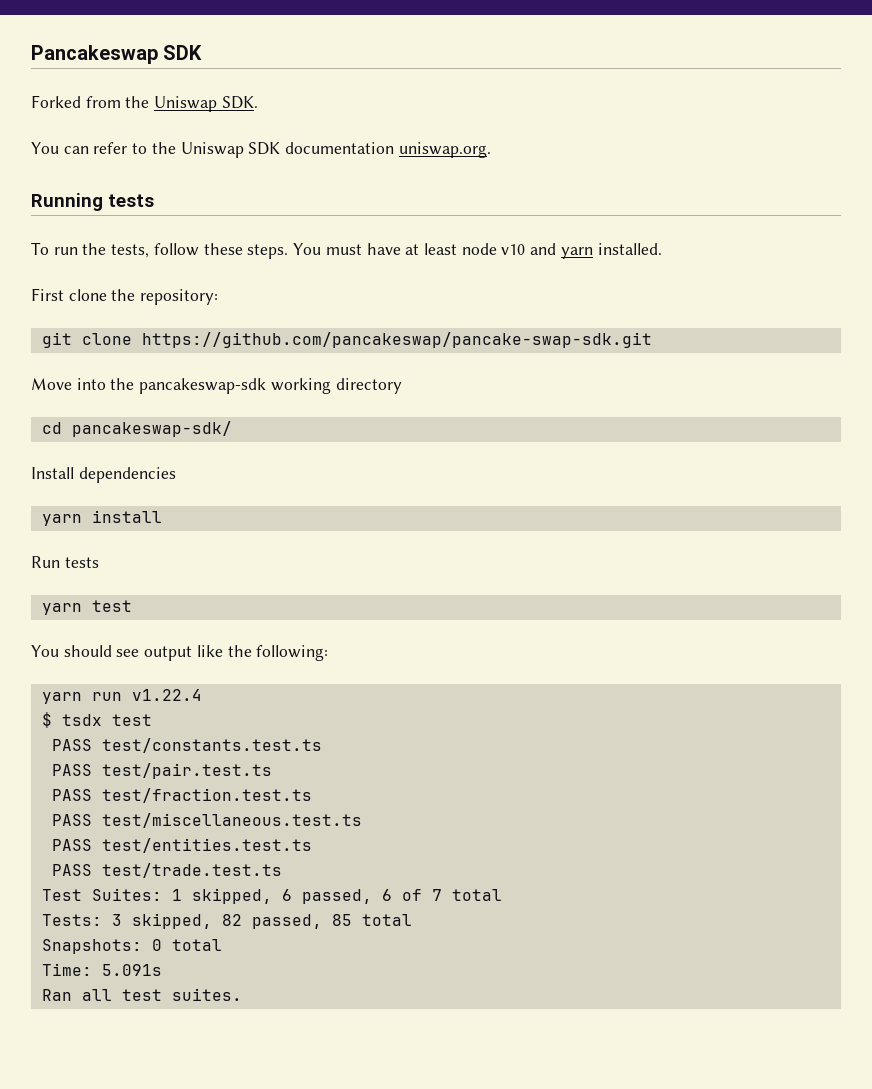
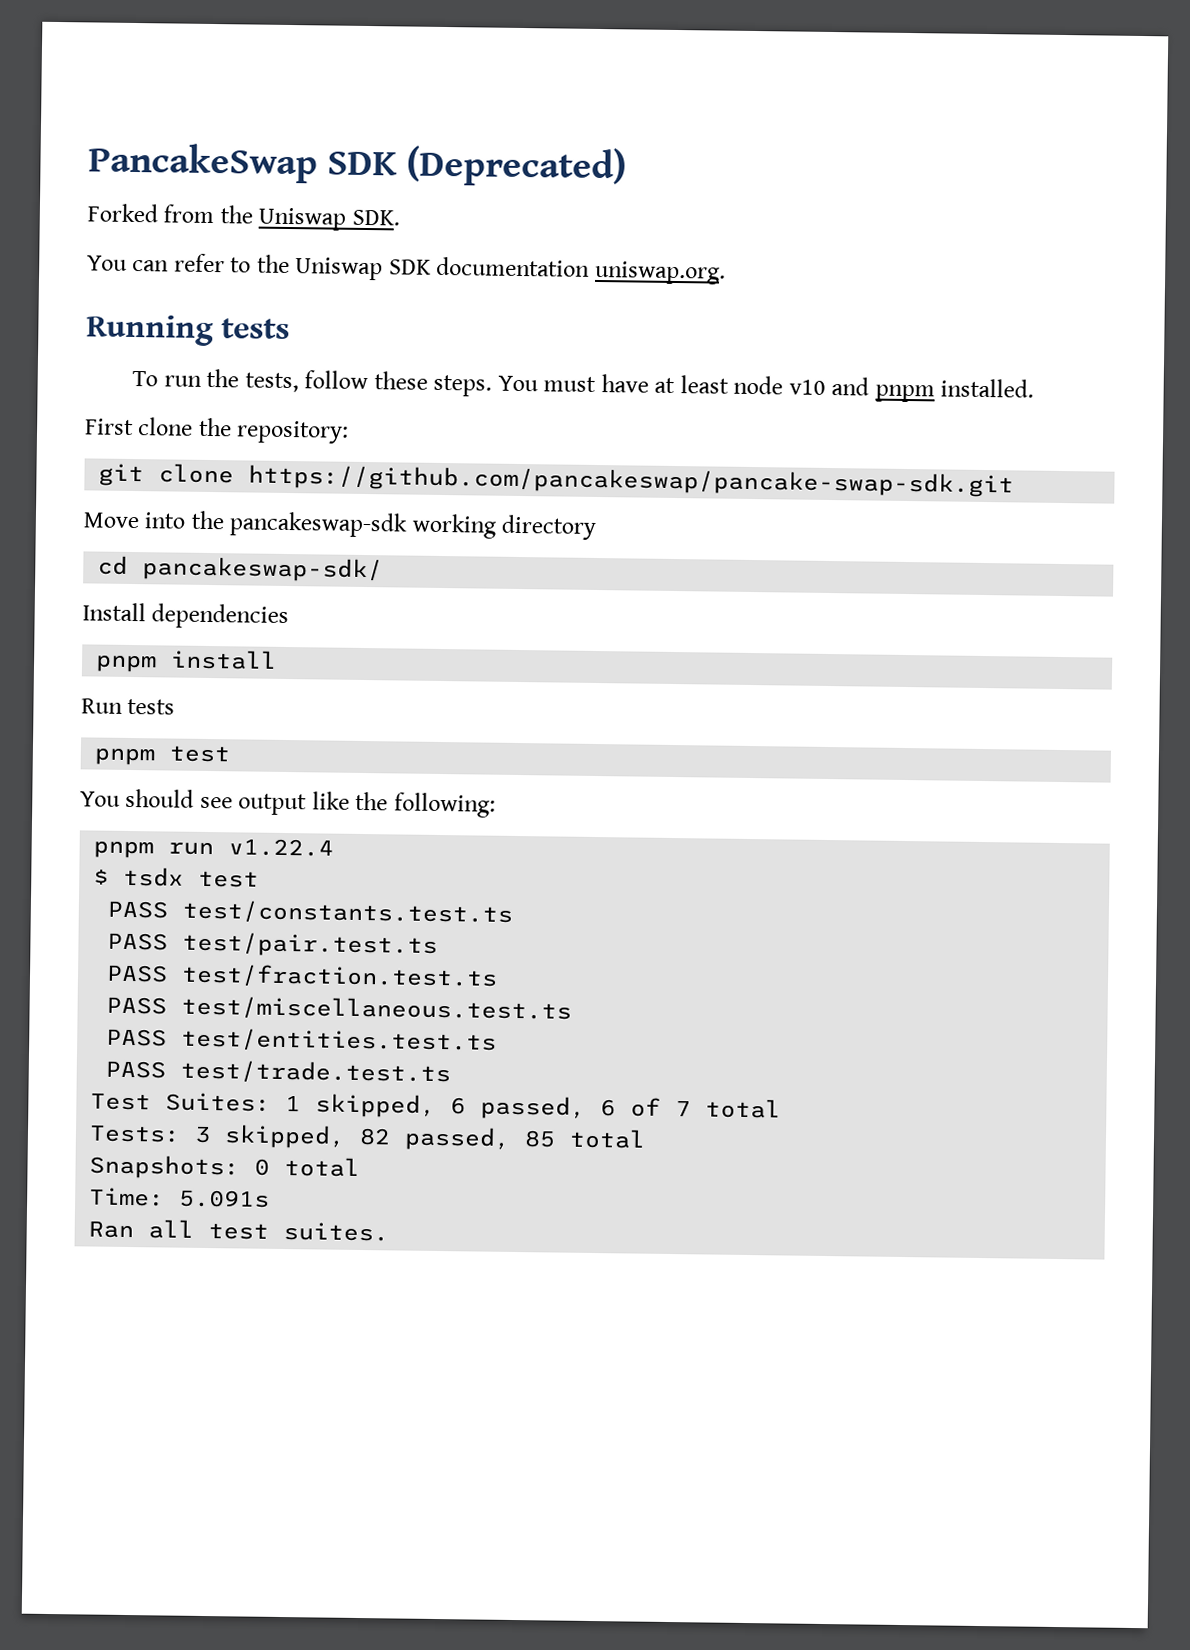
[31,45,203,64] Pancakeswap SDK -> [88,142,628,188] PancakeSwap SDK (Deprecated)
[560,247,593,259] yarn -> [874,384,935,403] pnpm
[41,514,82,526] yarn -> [95,654,158,673] pnpm
[41,603,82,615] yarn -> [94,747,156,766] pnpm
[41,692,82,704] yarn -> [93,840,155,859] pnpm

